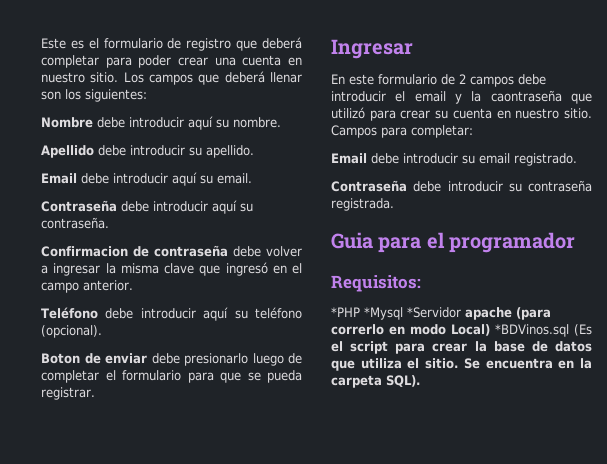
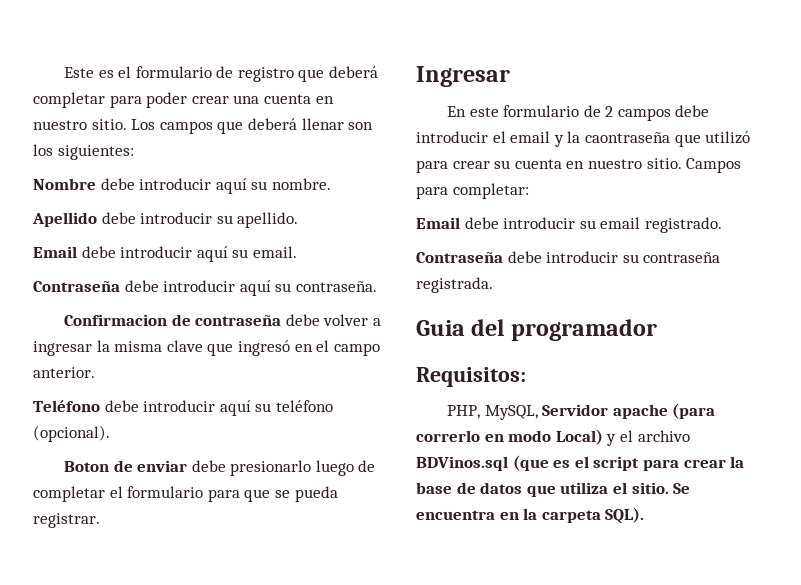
[378,232,445,253] para el -> [471,319,505,336] del
[331,307,461,320] *PHP *Mysql *Servidor -> [446,404,609,420] PHP, MySQL, Servidor
[495,324,592,337] *BDVinos.sql (Es -> [606,430,690,446] [416,455,571,471] y el archivo BDVinos.sql (que es

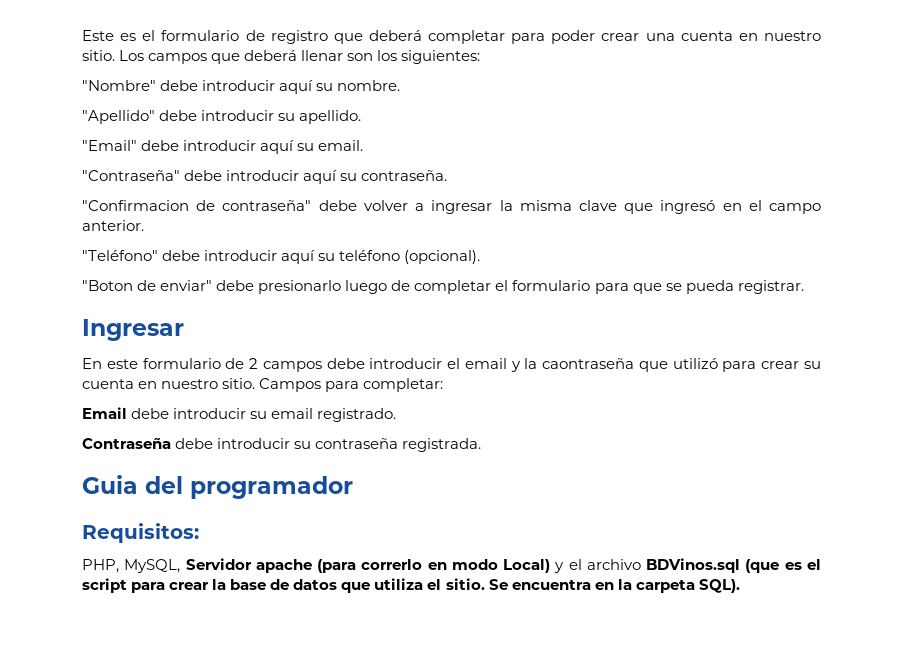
[33,178,96,190] Nombre -> [82,80,156,91] "Nombre"
[32,212,97,227] Apellido -> [82,110,155,124] "Apellido"
[33,246,77,258] Email -> [82,140,137,151] "Email"
[33,281,120,292] Contraseña -> [82,170,180,181] "Contraseña"
[63,314,282,326] Confirmacion de contraseña -> [82,200,312,211] "Confirmacion de contraseña"
[33,400,100,412] Teléfono -> [82,250,158,261] "Teléfono"
[63,460,188,472] Boton de enviar -> [82,280,213,291] "Boton de enviar"

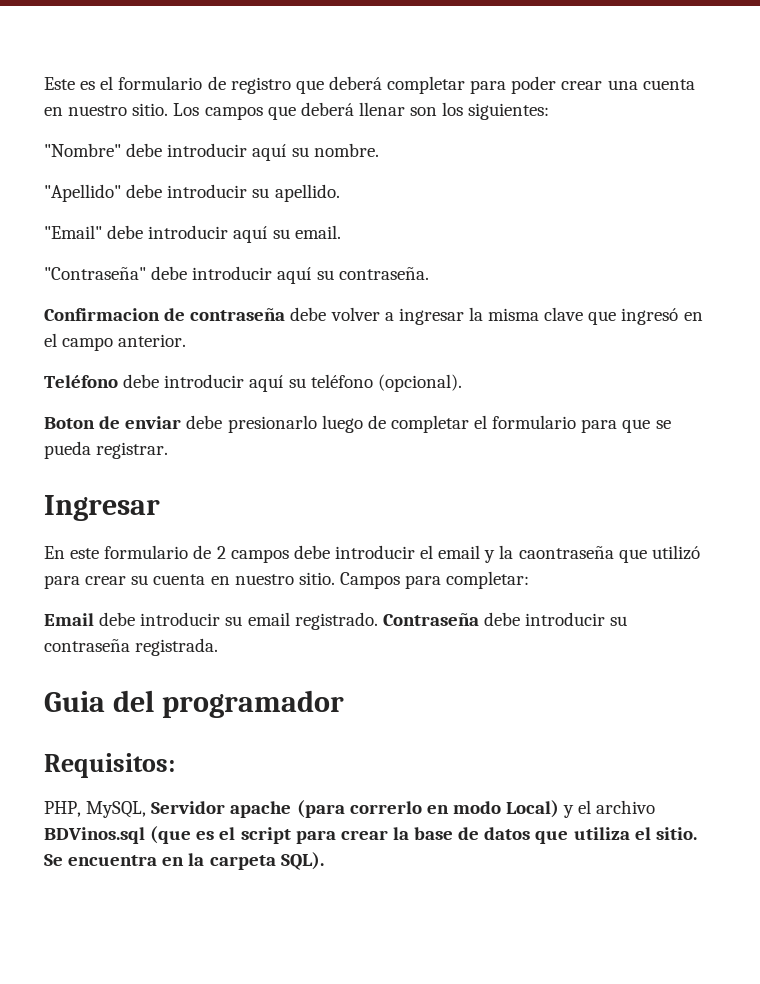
[82,200,312,211] "Confirmacion de contraseña" -> [44,308,286,321] Confirmacion de contraseña
[82,250,158,261] "Teléfono" -> [44,375,118,388] Teléfono
[82,280,213,291] "Boton de enviar" -> [44,416,182,429] Boton de enviar
(397, 415) // -> (378, 621) none

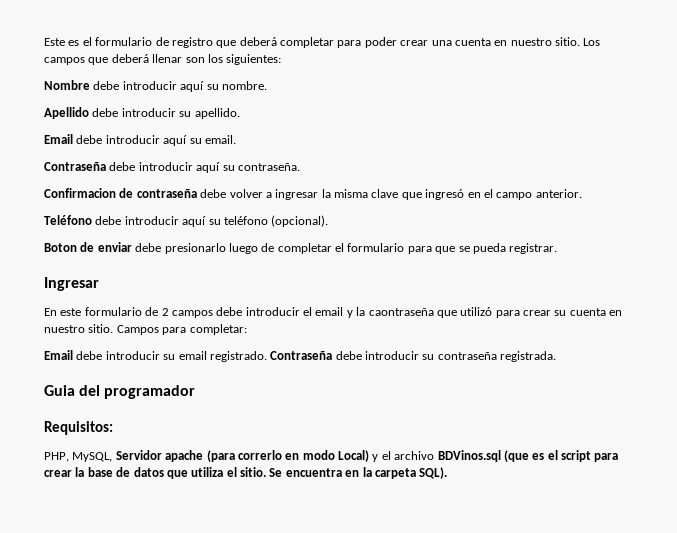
[44,143,121,157] "Nombre" -> [44,80,90,90] Nombre
[44,184,121,202] "Apellido" -> [44,107,89,119] Apellido
[44,225,102,239] "Email" -> [44,134,73,144] Email
[44,267,146,280] "Contraseña" -> [44,162,106,171] Contraseña

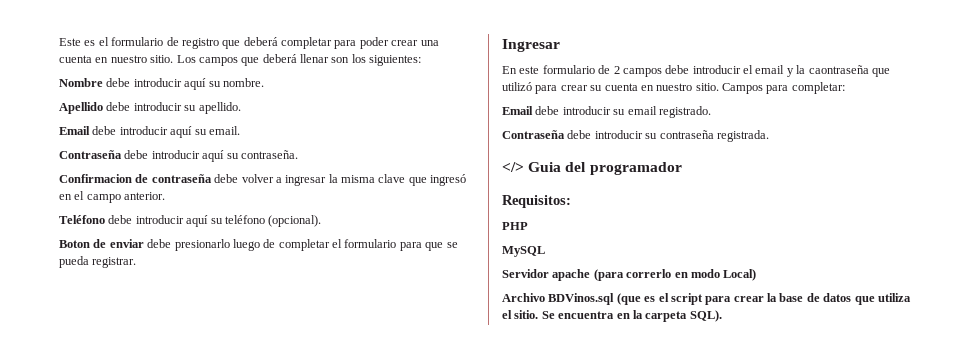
(267, 356) none -> (711, 112) //
(557, 356) none -> [502,162,524,172] </>
[44,452,113,462] PHP, MySQL, -> [502,222,528,230] [502,246,545,257] PHP // MySQL //
[372,451,435,462] y el archivo -> [502,293,545,302] // Archivo

